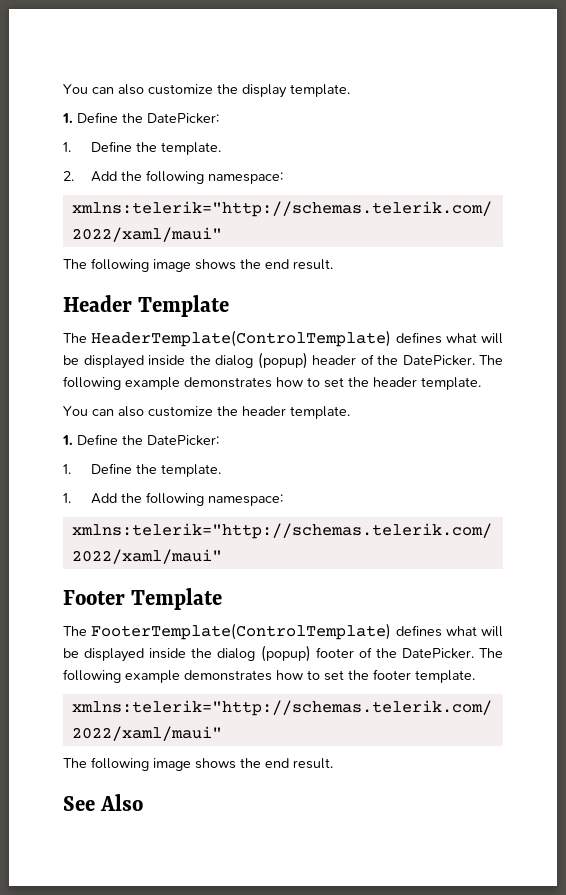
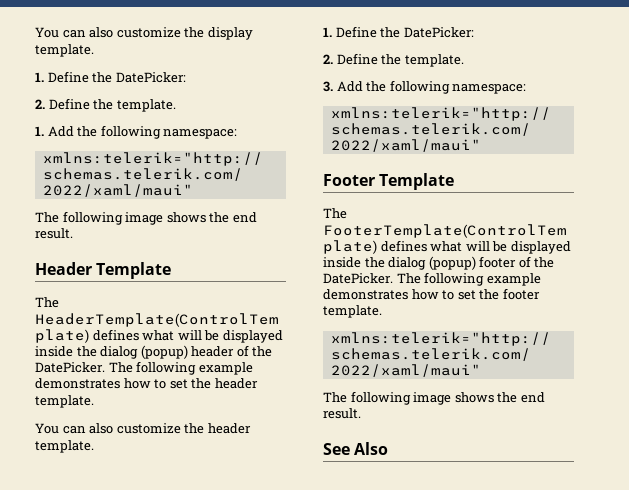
[63,141,222,155] [63,171,74,181] 1. Define the template. // 2. -> [35,98,176,112] [35,126,44,136] 2. Define the template. // 1.
[63,463,222,477] [63,493,71,503] 1. Define the template. // 1. -> [323,53,464,67] [323,81,333,92] 2. Define the template. // 3.

